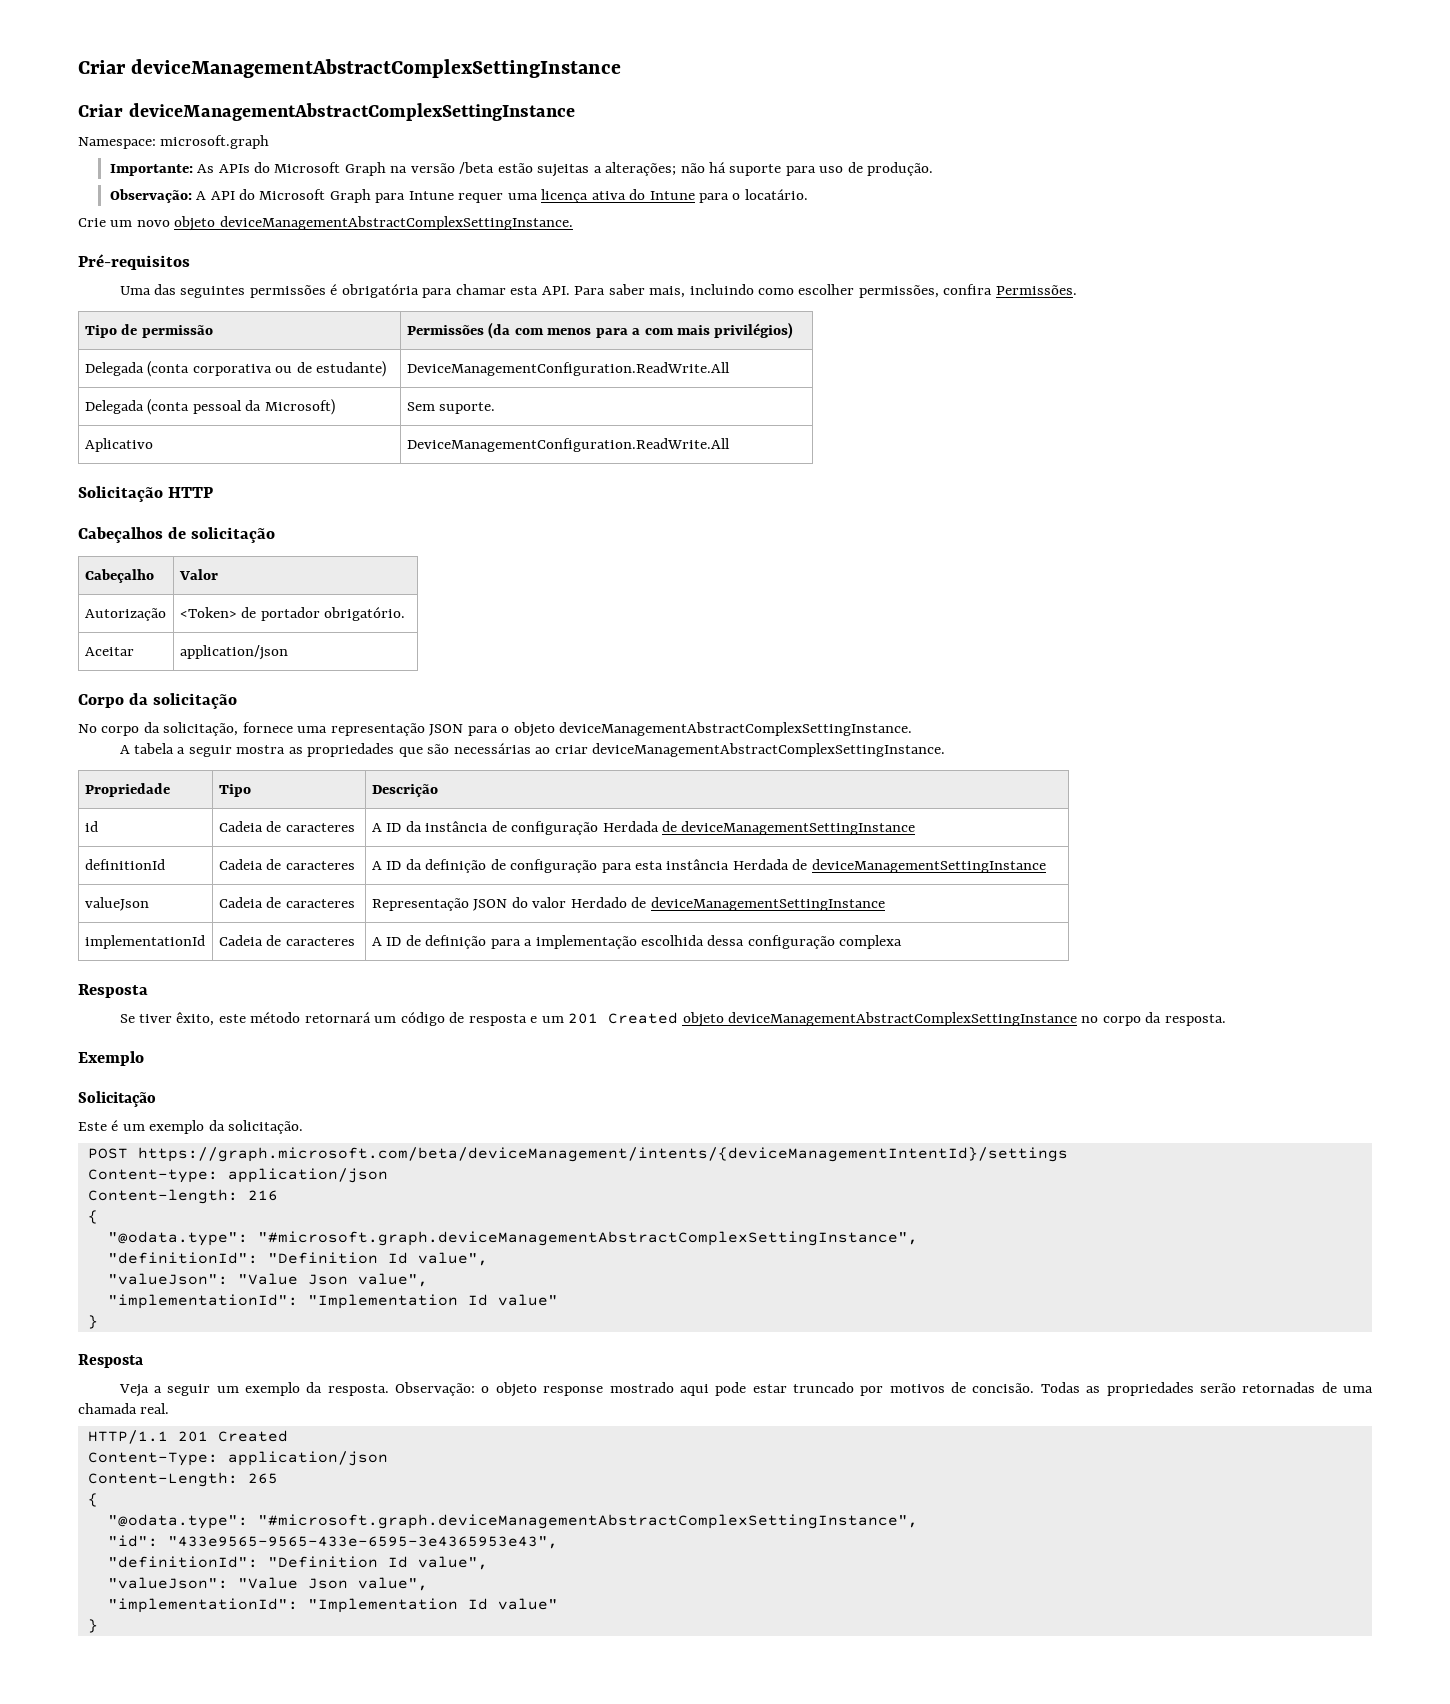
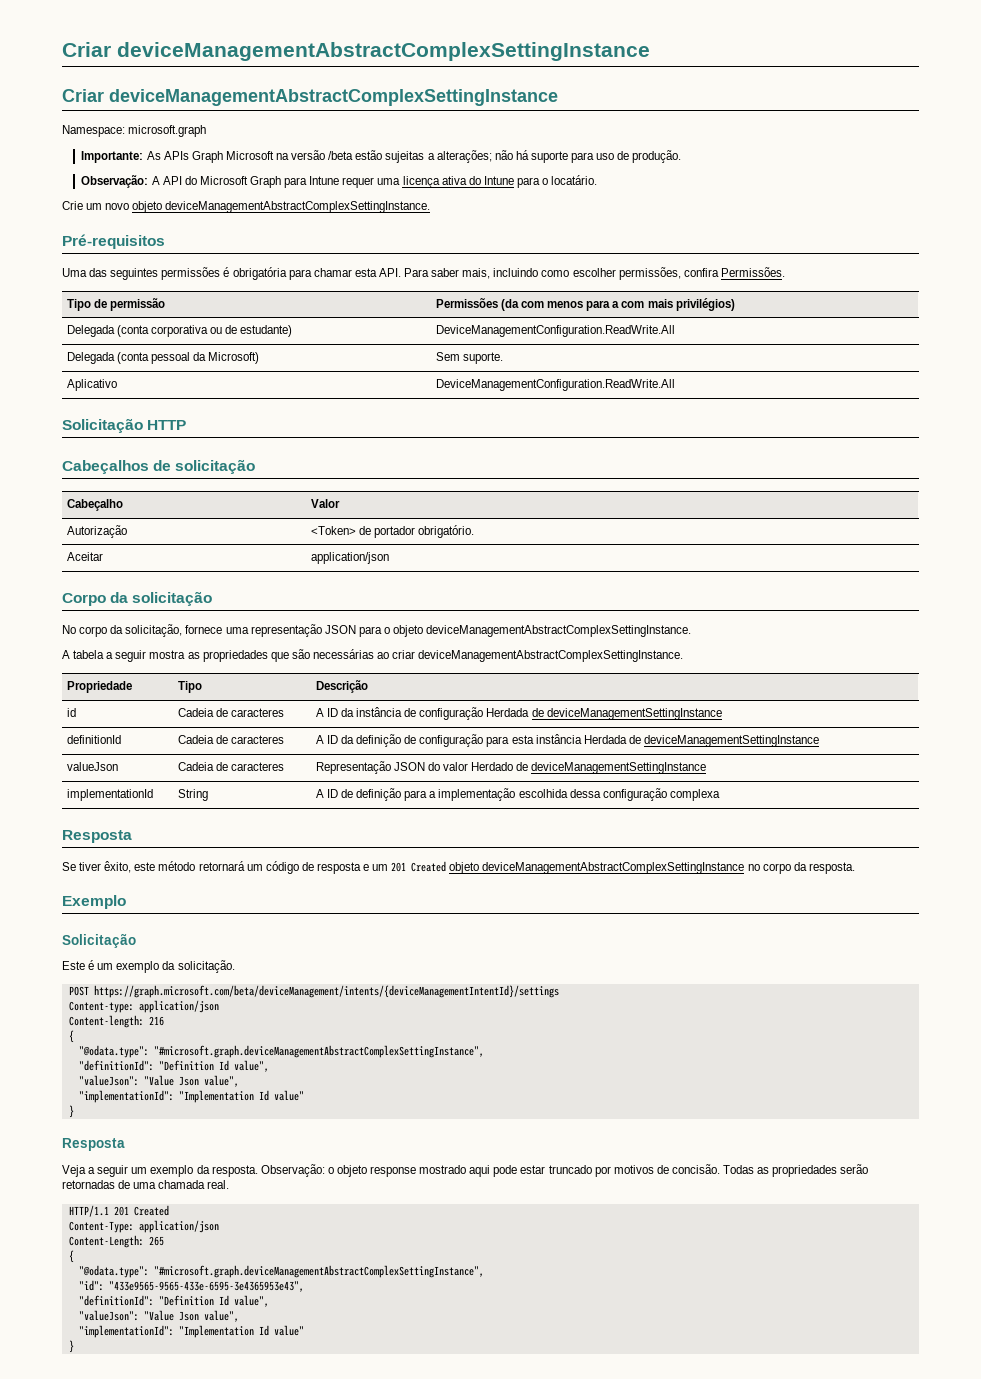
[253,162,386,176] do Microsoft Graph -> [191,151,274,163] Graph Microsoft
[218,935,355,946] Cadeia de caracteres -> [177,789,208,801] String

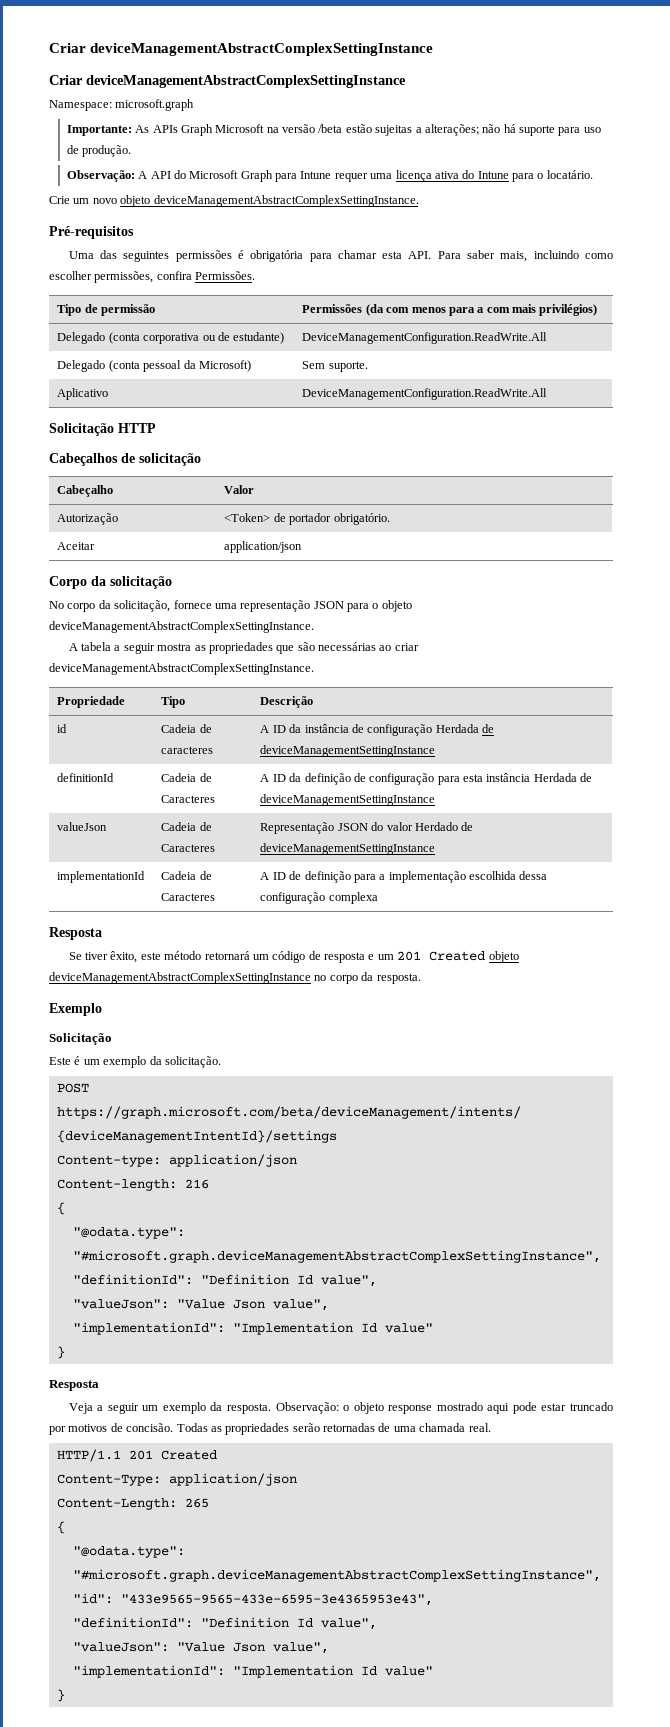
[66,325,115,337] Delegada -> [57,332,106,344] Delegado
[66,352,115,364] Delegada -> [57,360,106,372] Delegado
[230,735,284,744] caracteres -> [161,795,216,803] Caracteres
[230,762,284,771] caracteres -> [161,844,216,852] Caracteres
[177,789,208,801] String -> [161,871,212,880] [161,893,216,901] Cadeia de Caracteres

